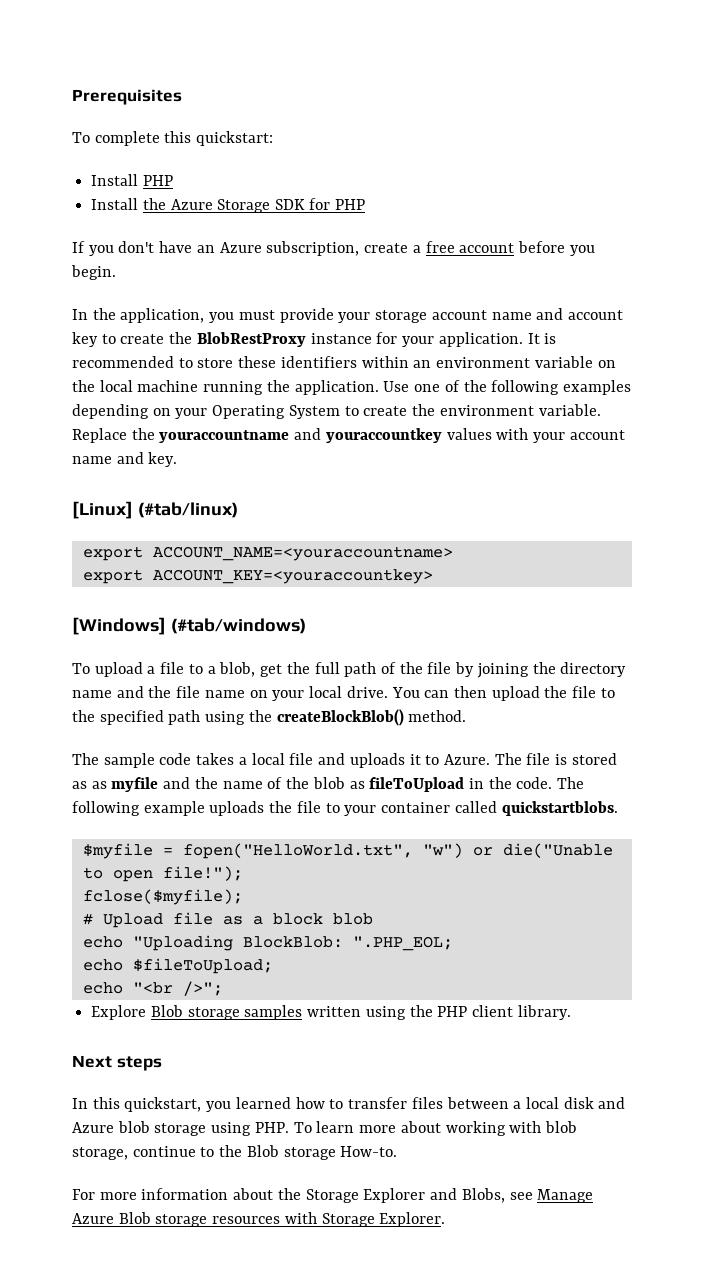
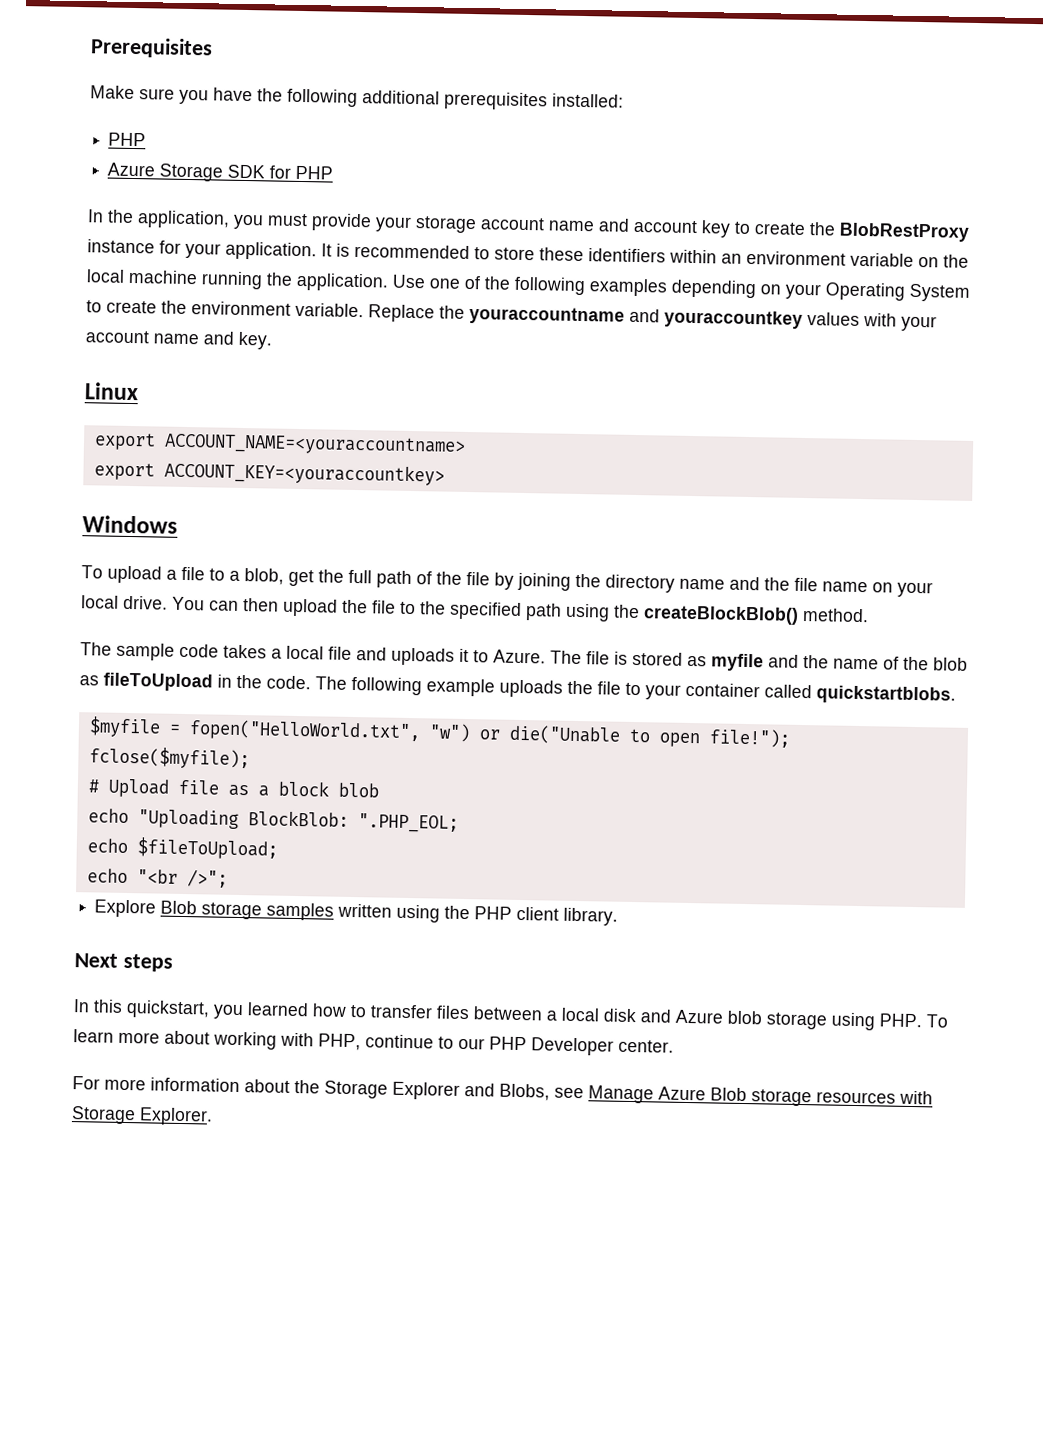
[72,131,274,146] [91,174,173,186] [91,198,166,210] To complete this quickstart: // Install PHP // Install the -> [90,85,624,111] [108,132,147,147] Make sure you have the following additional prerequisites installed: // PHP //
[72,241,595,256] [71,265,116,280] // If you don't have an Azure subscription, create a free account before you begin. -> (334, 172) none
[72,501,238,519] [Linux] (#tab/linux) -> [84,382,139,401] Linux
[72,617,306,635] [Windows] (#tab/windows) -> [82,515,178,534] Windows
[91,781,107,789] as -> (707, 661) none
[544,1121,577,1133] [72,1145,398,1160] blob storage, continue to the Blob storage How-to. -> [318,1033,674,1056] PHP, continue to our PHP Developer center.

